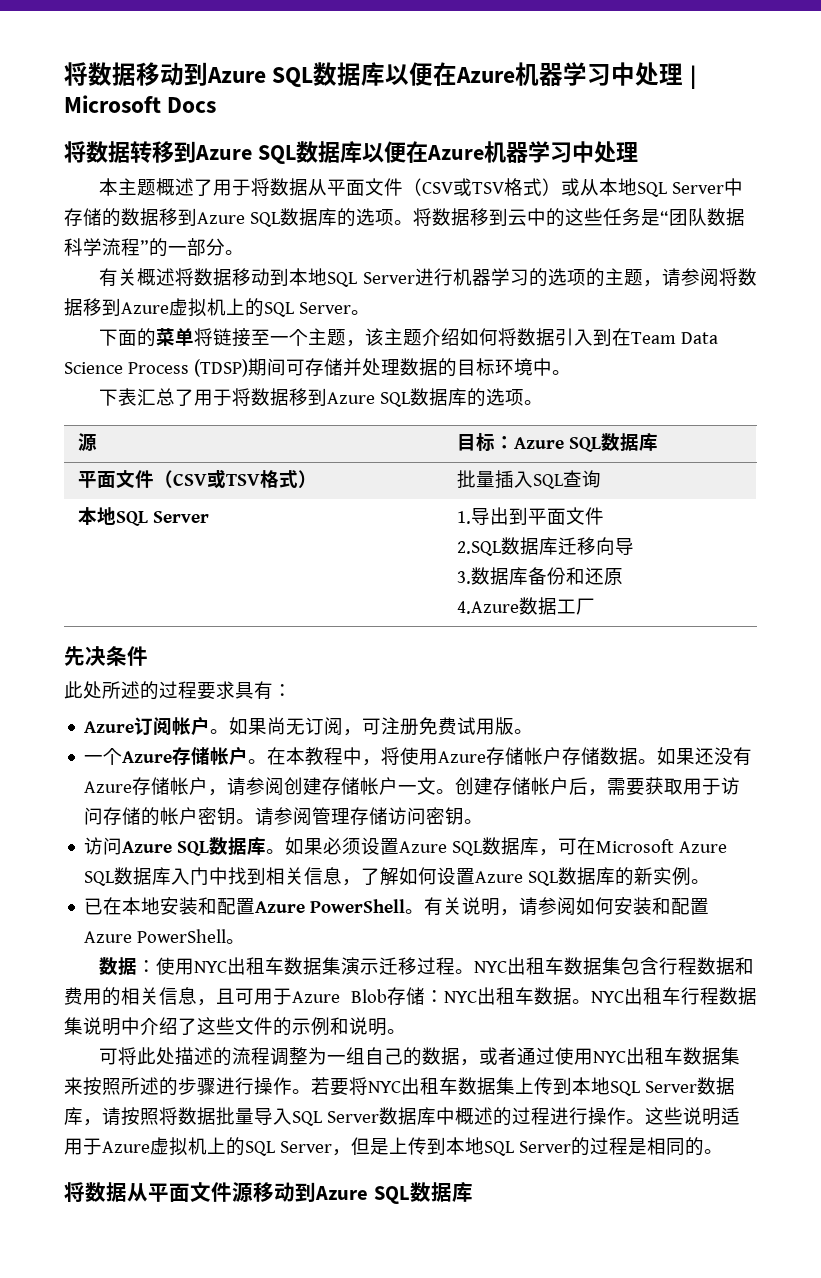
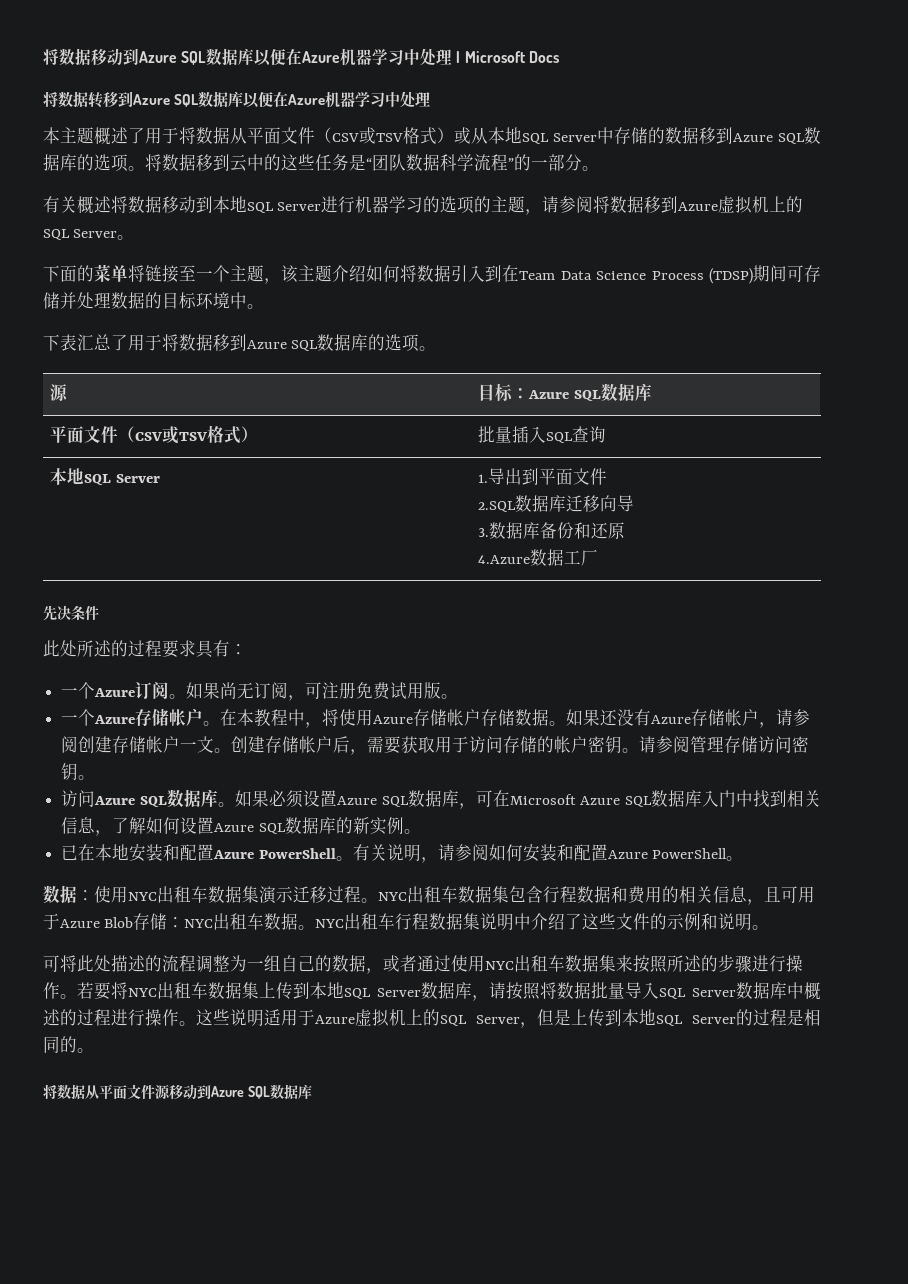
(292, 690) none -> [61,682,96,699] 一个
[172,716,211,736] 帐户 -> (170, 690) none

